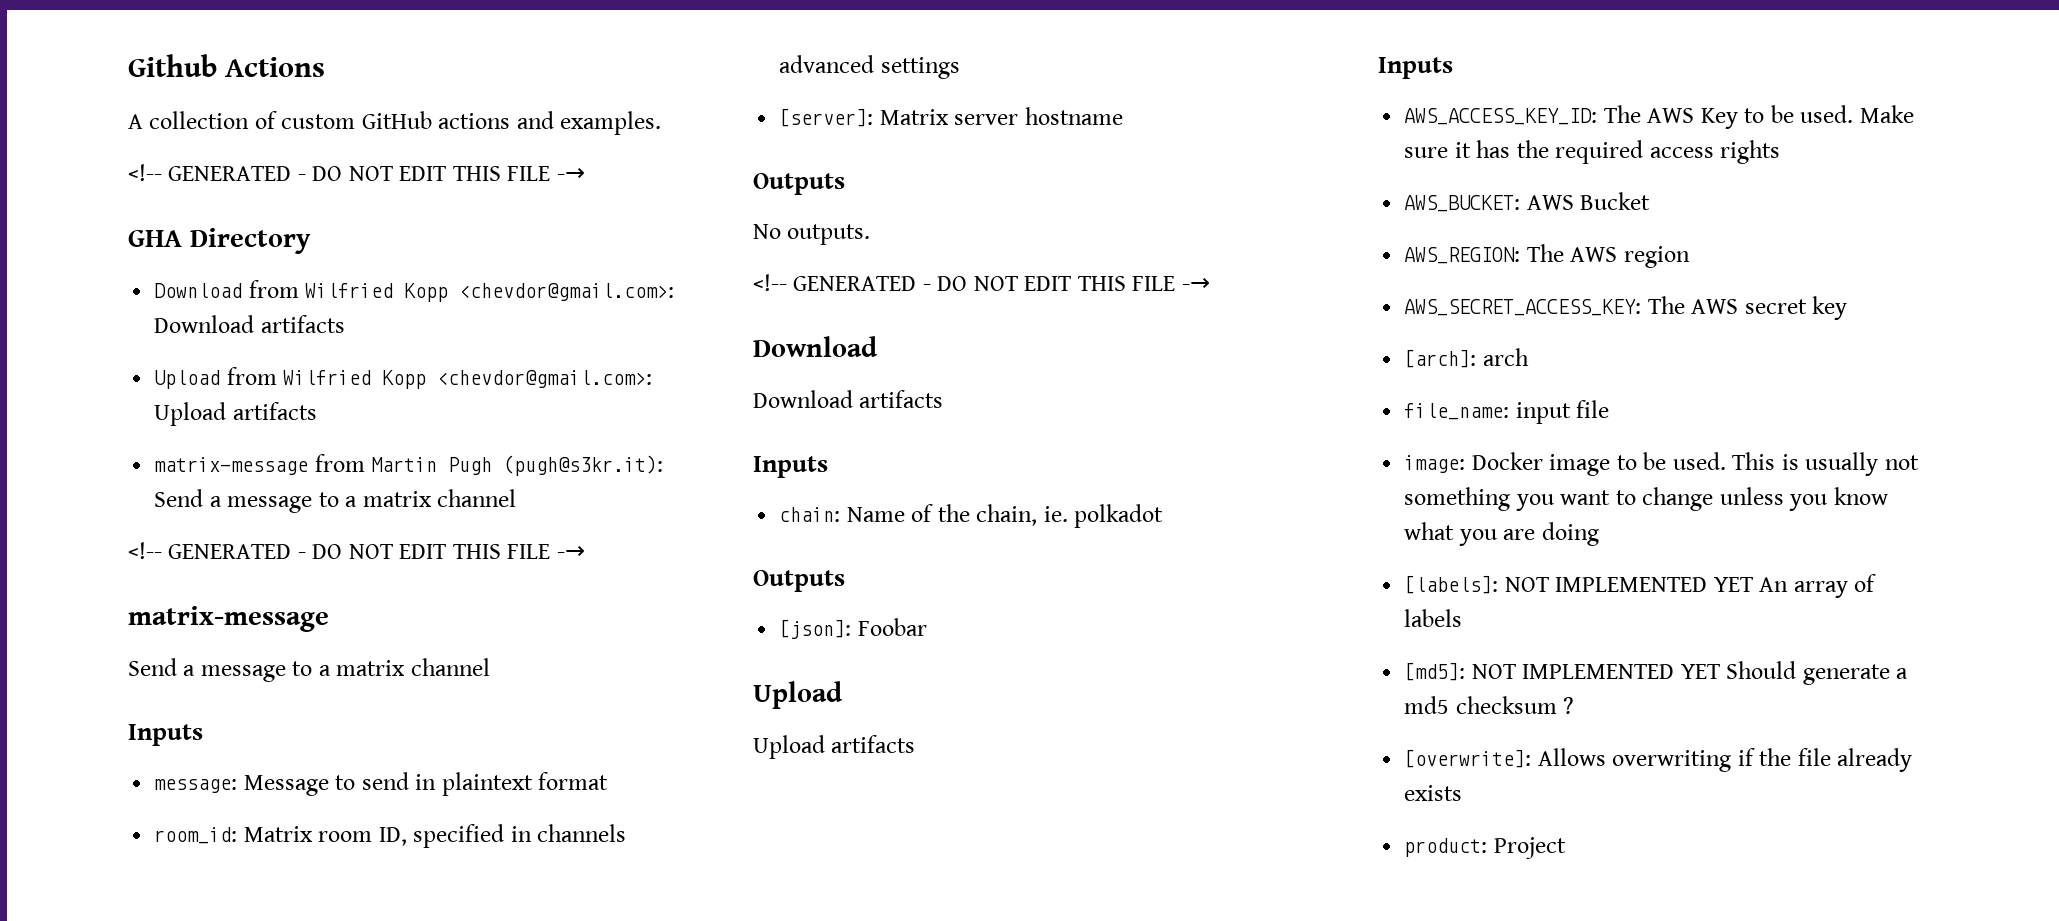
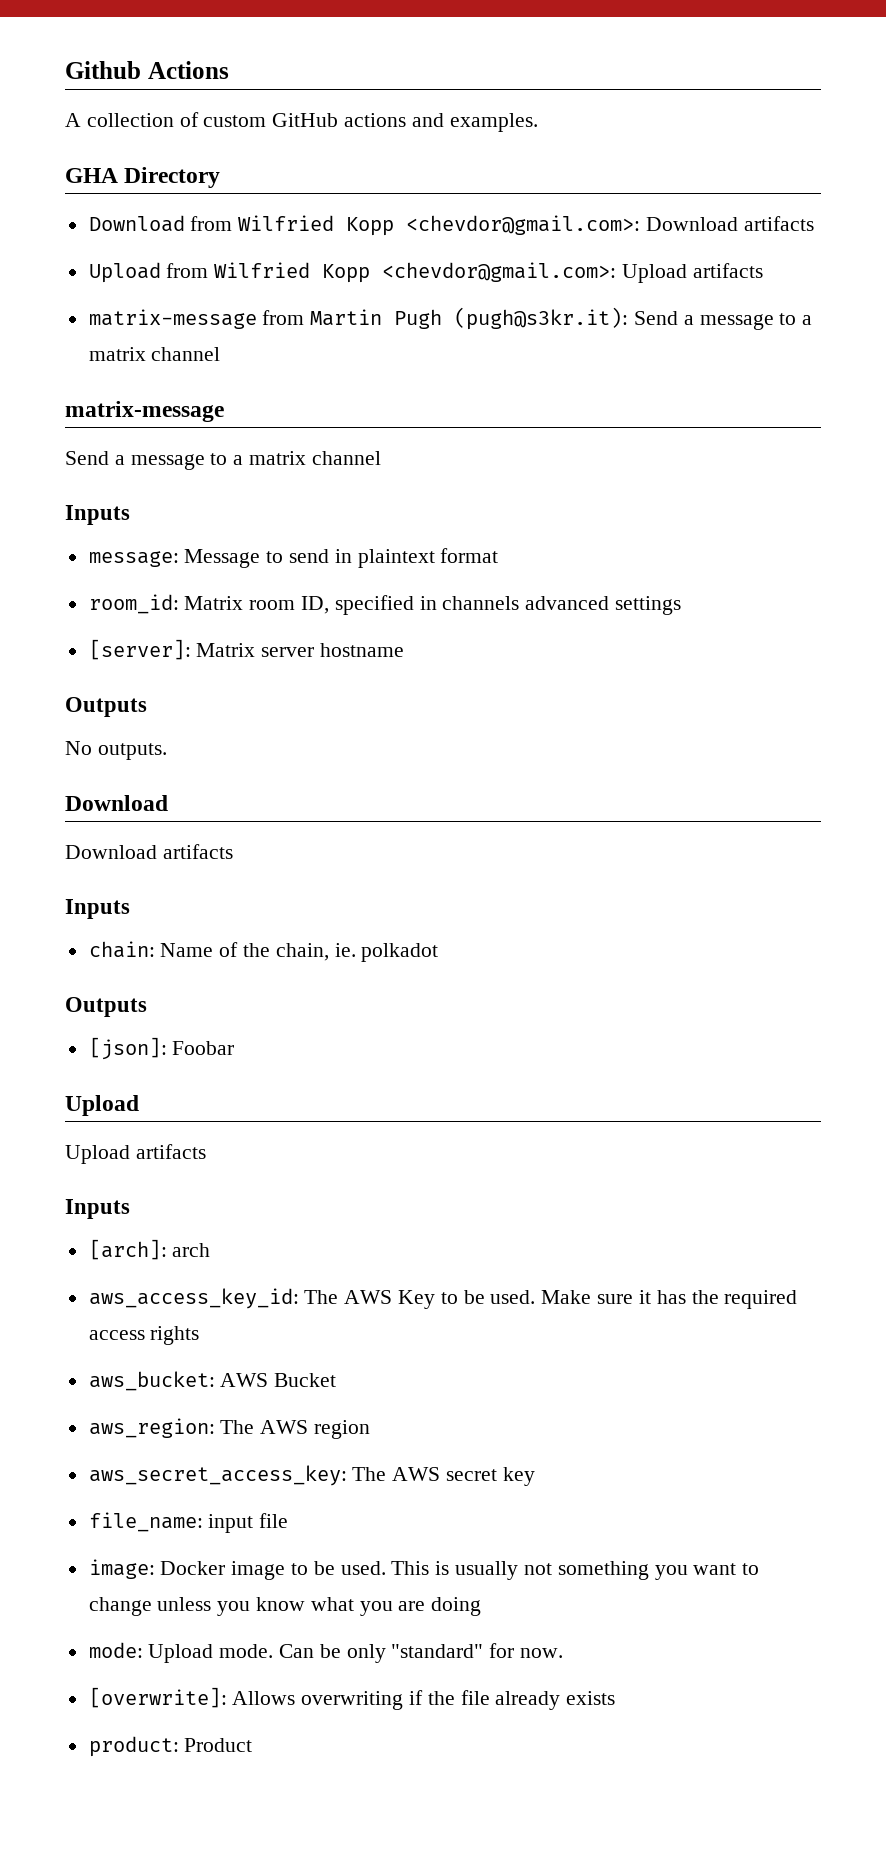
[128,164,585,181] // <!-- GENERATED - DO NOT EDIT THIS FILE -→ -> (538, 122) none
[128,542,585,559] // <!-- GENERATED - DO NOT EDIT THIS FILE -→ -> (221, 354) none
[753,274,1210,291] // <!-- GENERATED - DO NOT EDIT THIS FILE -→ -> (167, 751) none
[1404,108,1598,125] AWS_ACCESS_KEY_ID: -> [88,1239,211,1260] [88,1288,299,1309] [arch]: arch // aws_access_key_id:
[1404,195,1521,212] AWS_BUCKET: -> [88,1371,215,1391] aws_bucket:
[1404,247,1521,264] AWS_REGION: -> [88,1418,215,1438] aws_region:
[1404,299,1642,316] AWS_SECRET_ACCESS_KEY: -> [88,1465,347,1486] aws_secret_access_key:
[1404,348,1529,368] // [arch]: arch -> (535, 1476) none
[1404,574,1877,598] [1404,609,1463,627] [1404,661,1909,685] [1404,696,1575,714] [labels]: NOT IMPLEMENTED YET An array of labels // [md5]: NOT IMPLEMENTED YET Should generate a md5 checksum ? -> [88,1642,564,1663] mode: Upload mode. Can be only "standard" for now.
[1493,837,1566,859] Project -> [184,1738,253,1752] Product

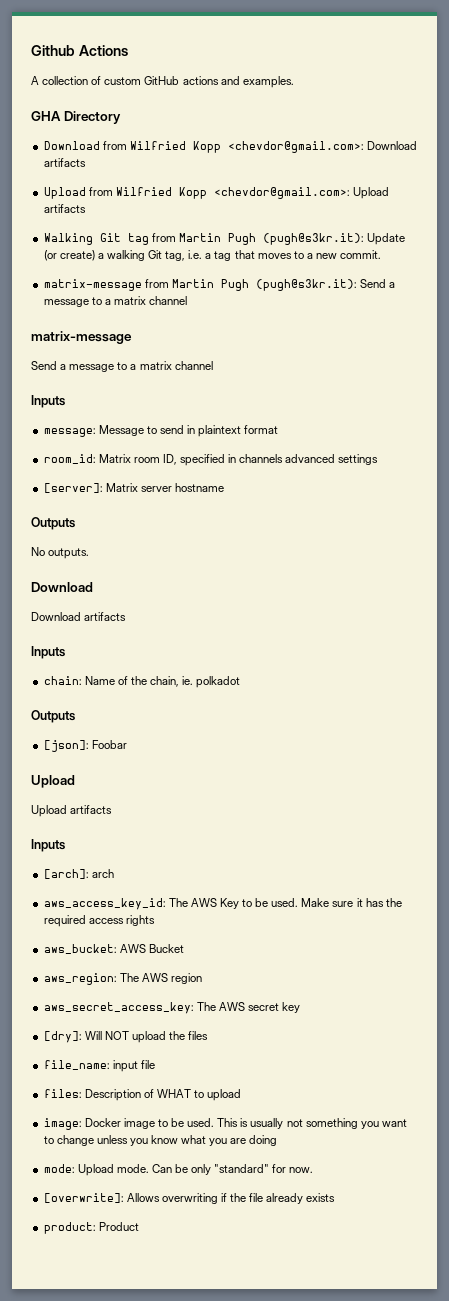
(763, 270) none -> [43,233,405,245] [43,250,382,261] // Walking Git tag from Martin Pugh (pugh@s3kr.it): Update (or create) a walking Git tag, i.e. a tag that moves to a new commit.
[88,1512,289,1533] file_name: input file -> [43,1031,209,1043] [43,1060,155,1072] [43,1089,242,1101] [dry]: Will NOT upload the files // file_name: input file // files: Description of WHAT to upload

